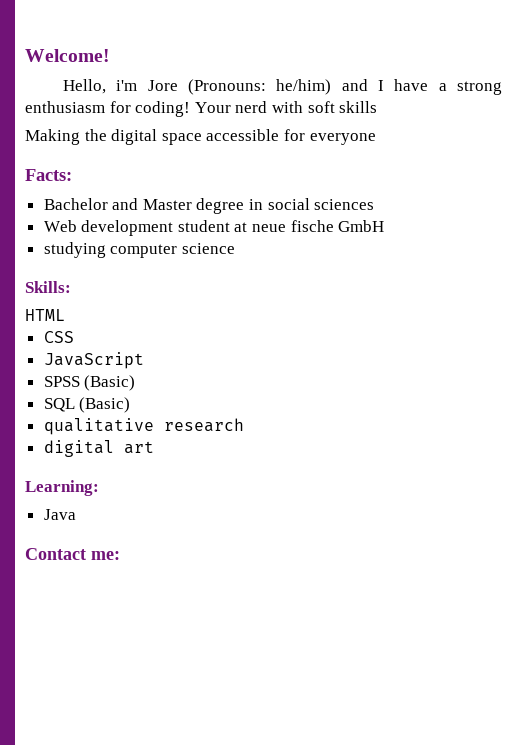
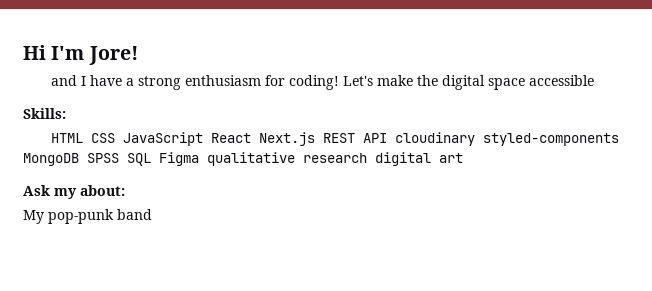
[25,49,110,62] [63,79,332,95] Welcome! // Hello, i'm Jore (Pronouns: he/him) -> [23,45,138,65] Hi I'm Jore! //
[194,101,378,113] [25,129,376,145] [25,169,72,181] [43,198,375,214] [43,220,385,236] [43,242,235,258] Your nerd with soft skills // Making the digital space accessible for everyone // Facts: // Bachelor and Master degree in social sciences // Web development student at neue fische GmbH // studying computer science -> [342,75,594,90] Let's make the digital space accessible
(65, 315) // -> (83, 138) none
(74, 337) // -> (115, 138) none
[43,375,136,391] [43,397,131,413] // SPSS (Basic) // SQL (Basic) // -> [210,132,619,146] [23,152,199,166] React Next.js REST API cloudinary styled-components MongoDB SPSS SQL Figma
(244, 425) // -> (367, 158) none
[25,480,99,496] [43,509,76,520] [25,548,120,560] Learning: // Java // Contact me: -> [23,185,125,199] [23,209,152,224] Ask my about: // My pop-punk band

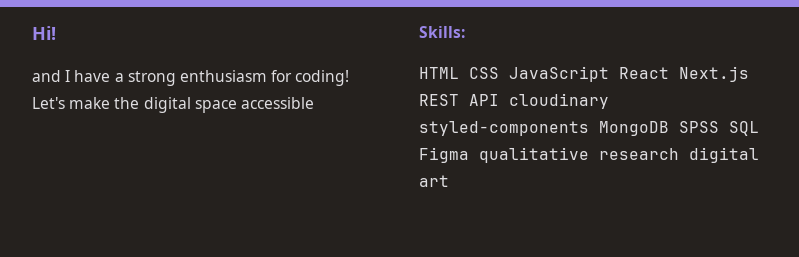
[23,45,138,65] Hi I'm Jore! -> [32,26,56,40] Hi!
[23,185,125,199] [23,209,152,224] // Ask my about: // My pop-punk band -> (449, 181) none

